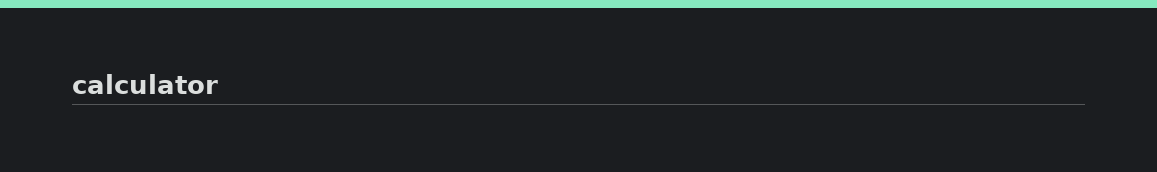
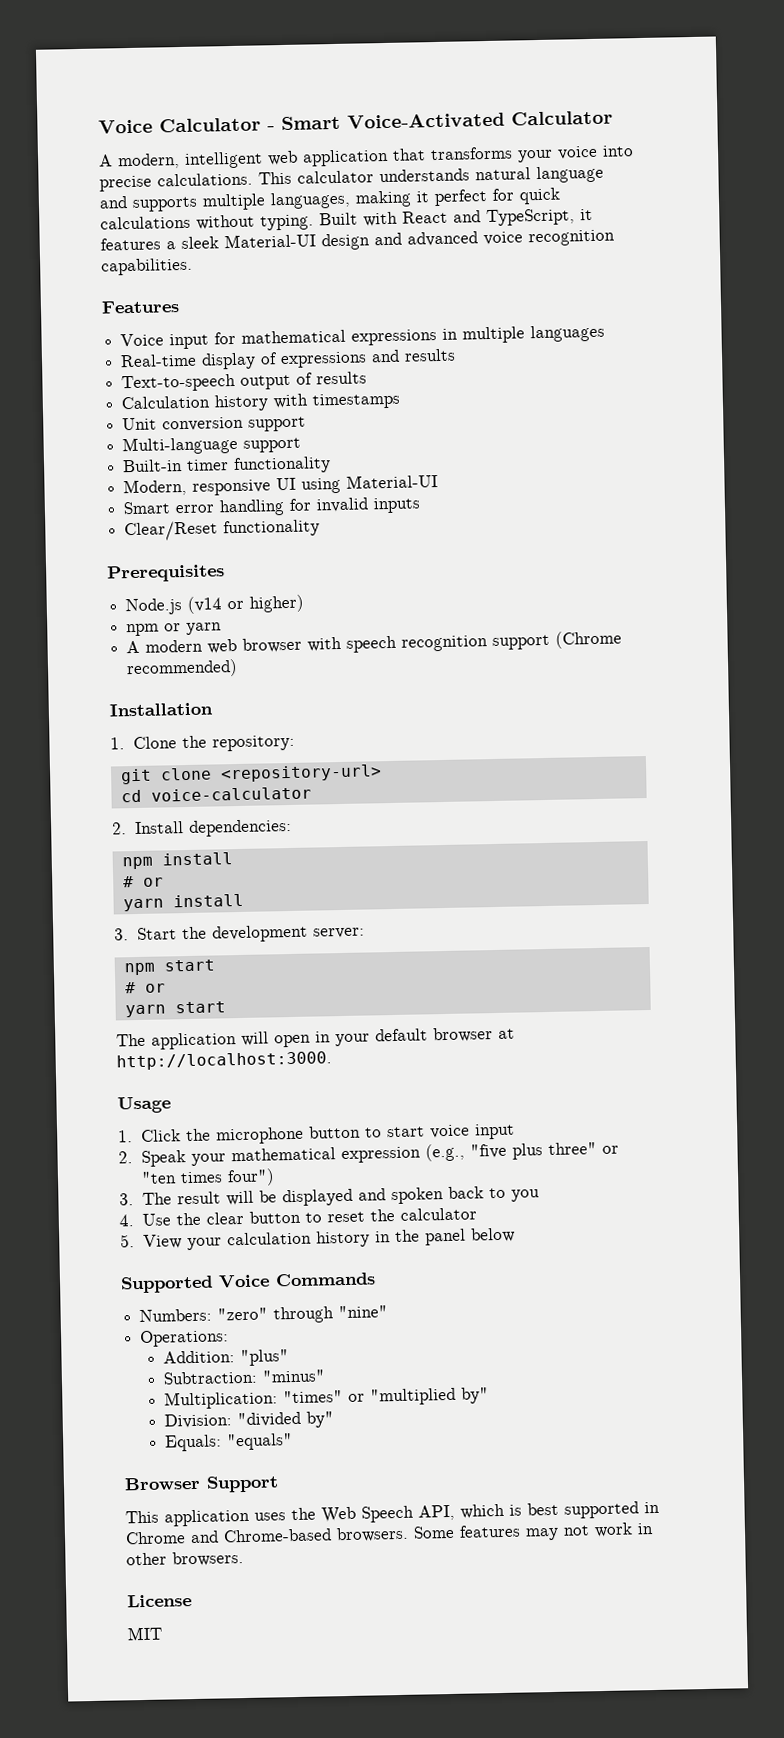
[72,74,218,94] calculator -> [98,110,613,134] [98,145,634,170] [99,165,604,192] [99,187,561,212] [100,208,593,231] [100,229,615,251] [101,257,193,276] [101,300,180,314] [120,324,606,350] [120,348,457,370] [121,371,368,393] [121,392,401,412] [122,416,307,432] [122,435,302,456] [122,456,332,475] [123,474,439,497] [123,497,422,517] [124,519,321,542] [107,564,225,583] [125,594,305,616] [126,622,223,637] [126,630,623,654] [126,658,239,679] [109,702,213,717] [110,734,295,752] [119,764,382,785] [120,786,312,803] [112,818,292,837] [121,852,233,870] [122,876,164,888] [122,893,244,912] [114,924,365,943] [123,959,215,976] [124,982,166,994] [124,1001,226,1018] [116,1027,515,1050] [116,1051,332,1071] [117,1096,171,1114] [118,1123,515,1145] [118,1142,619,1167] [140,1168,275,1187] [119,1186,540,1207] [119,1207,477,1227] [120,1227,515,1251] [120,1272,376,1294] [139,1305,389,1324] [139,1329,230,1348] [162,1349,289,1367] [162,1369,326,1385] [163,1387,489,1410] [163,1411,334,1429] [164,1433,293,1452] [124,1475,279,1493] [125,1501,660,1527] [125,1522,654,1545] [126,1551,244,1567] [127,1594,192,1608] [127,1626,163,1641] Voice Calculator - Smart Voice-Activated Calculator // A modern, intelligent web application that transforms your voice into precise calculations. This calculator understands natural language and supports multiple languages, making it perfect for quick calculations without typing. Built with React and TypeScript, it features a sleek Material-UI design and advanced voice recognition capabilities. // Features // Voice input for mathematical expressions in multiple languages // Real-time display of expressions and results // Text-to-speech output of results // Calculation history with timestamps // Unit conversion support // Multi-language support // Built-in timer functionality // Modern, responsive UI using Material-UI // Smart error handling for invalid inputs // Clear/Reset functionality // Prerequisites // Node.js (v14 or higher) // npm or yarn // A modern web browser with speech recognition support (Chrome recommended) // Installation // 1. Clone the repository: // git clone <repository-url> // cd voice-calculator // 2. Install dependencies: // npm install // # or // yarn install // 3. Start the development server: // npm start // # or // yarn start // The application will open in your default browser at http://localhost:3000. // Usage // 1. Click the microphone button to start voice input // 2. Speak your mathematical expression (e.g., "five plus three" or "ten times four") // 3. The result will be displayed and spoken back to you // 4. Use the clear button to reset the calculator // 5. View your calculation history in the panel below // Supported Voice Commands // Numbers: "zero" through "nine" // Operations: // Addition: "plus" // Subtraction: "minus" // Multiplication: "times" or "multiplied by" // Division: "divided by" // Equals: "equals" // Browser Support // This application uses the Web Speech API, which is best supported in Chrome and Chrome-based browsers. Some features may not work in other browsers. // License // MIT

